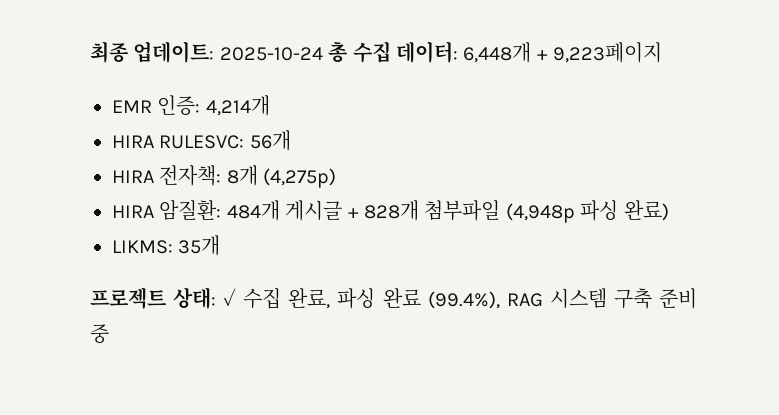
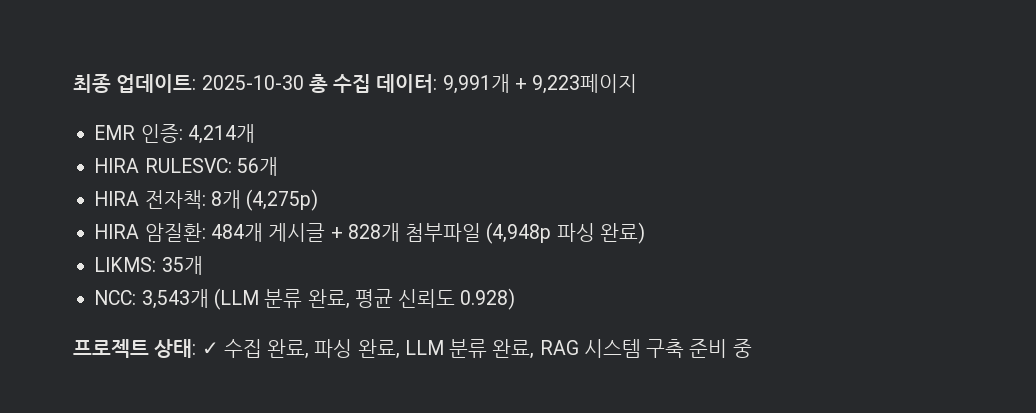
[219,47,323,61] 2025-10-24 -> [201,75,304,90] 2025-10-30
[463,42,532,63] 6,448개 -> [442,74,510,94] 9,991개
(221, 245) none -> [94,288,516,310] // NCC: 3,543개 (LLM 분류 완료, 평균 신뢰도 0.928)
[382,288,500,309] 완료 (99.4%), -> [357,339,535,359] 완료, LLM 분류 완료,

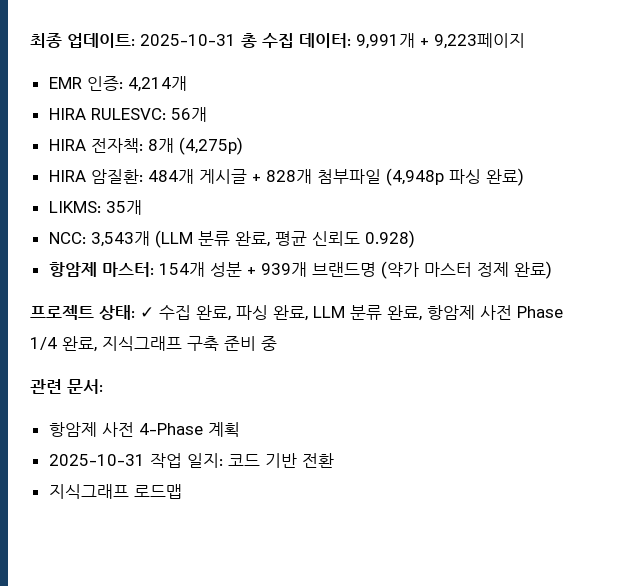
[201,75,304,90] 2025-10-30 -> [140,34,236,46] 2025-10-31
(516, 299) none -> [48,261,552,279] // 항암제 마스터: 154개 성분 + 939개 브랜드명 (약가 마스터 정제 완료)
[539,339,752,358] RAG 시스템 구축 준비 중 -> [427,305,563,320] [30,336,277,352] [30,379,103,394] [48,422,240,437] [48,453,334,468] [48,484,182,499] 항암제 사전 Phase 1/4 완료, 지식그래프 구축 준비 중 // 관련 문서: // 항암제 사전 4-Phase 계획 // 2025-10-31 작업 일지: 코드 기반 전환 // 지식그래프 로드맵

